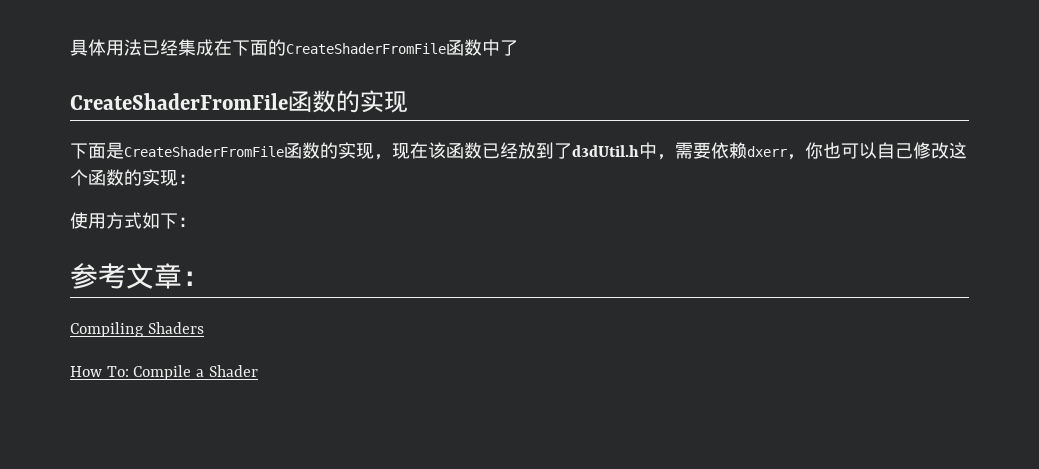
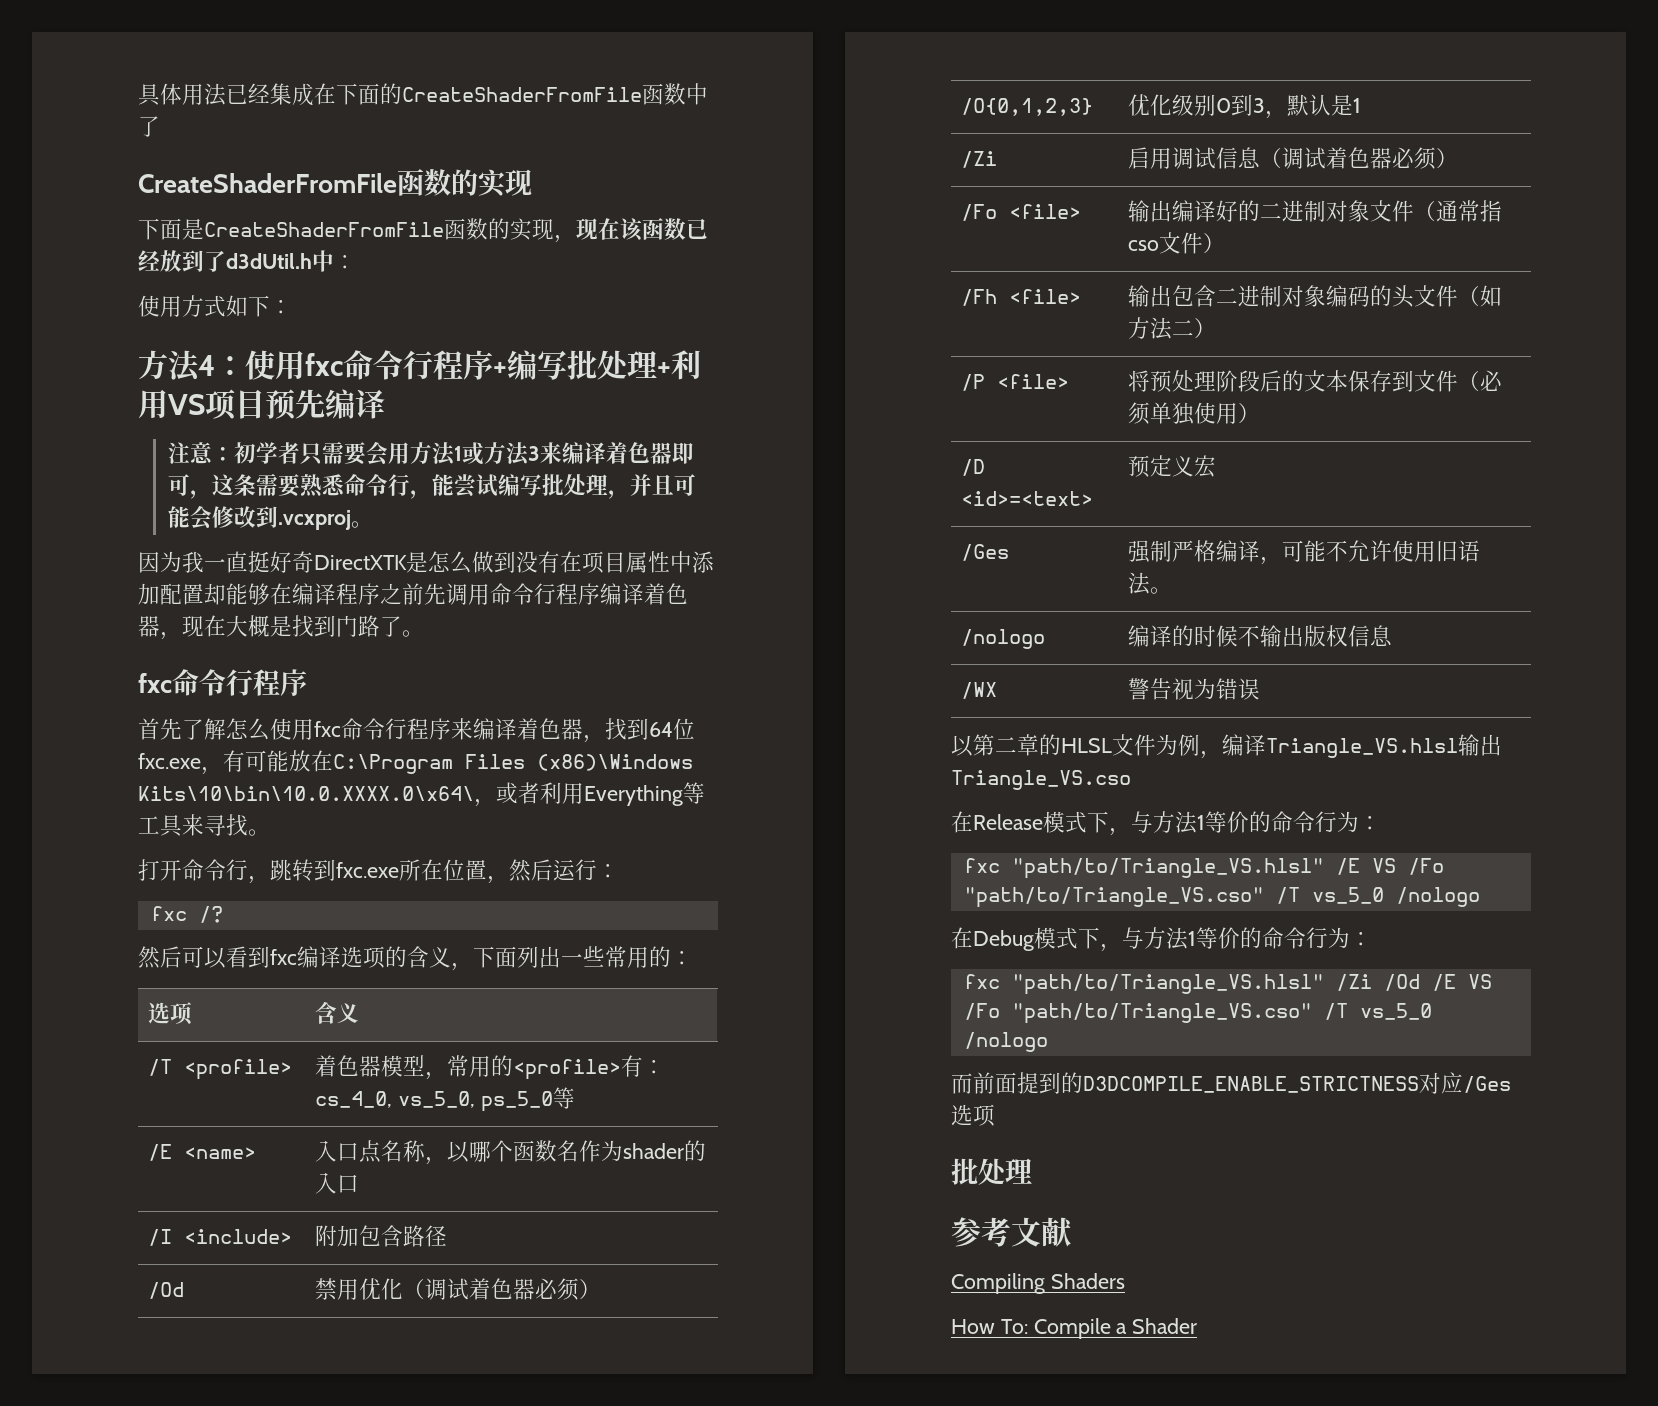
[657,142,967,160] [70,169,196,186] [70,212,196,229] ，需要依赖dxerr，你也可以自己修改这个函数的实现： // 使用方式如下： -> [334,255,356,269] [138,295,292,317] [138,350,701,382] [138,389,385,421] [168,441,695,466] [168,473,697,499] [168,506,374,530] [138,551,714,574] [138,583,688,605] [138,615,424,640] [138,669,307,696] [138,718,695,743] [138,750,693,775] [138,782,705,807] [138,814,270,837] [138,859,619,884] [150,906,223,923] [138,946,693,971] [148,1002,194,1025] [315,1001,360,1024] [148,1059,293,1080] [315,1055,666,1080] [315,1087,576,1112] [148,1144,257,1161] [315,1140,707,1165] [315,1172,360,1194] [148,1229,293,1246] [315,1225,448,1247] [148,1282,185,1299] [315,1278,602,1301] [961,98,1094,116] [1128,94,1362,119] [961,151,998,168] [1128,147,1459,170] [961,204,1082,221] [1128,200,1503,222] [1128,232,1226,254] [961,289,1082,306] [1128,285,1503,308] [1128,317,1217,340] [961,374,1070,391] [1128,370,1504,393] [1128,402,1261,425] [961,459,986,476] [961,491,1094,506] [1128,455,1217,478] [961,544,1010,561] [1128,540,1481,565] [1128,572,1173,595] [961,629,1046,649] [1128,625,1393,647] [961,682,998,699] [1128,678,1261,700] [951,734,1502,759] [951,770,1131,790] [951,811,1381,836] [963,858,1444,879] [963,887,1480,908] [951,927,1372,952] [963,974,1492,995] [963,1003,1432,1024] [963,1032,1048,1052] [951,1072,1511,1094] [951,1104,995,1127] [951,1158,1032,1185] ： // 使用方式如下： // 方法4：使用fxc命令行程序+编写批处理+利用VS项目预先编译 // 注意：初学者只需要会用方法1或方法3来编译着色器即可，这条需要熟悉命令行，能尝试编写批处理，并且可能会修改到.vcxproj。 // 因为我一直挺好奇DirectXTK是怎么做到没有在项目属性中添加配置却能够在编译程序之前先调用命令行程序编译着色器，现在大概是找到门路了。 // fxc命令行程序 // 首先了解怎么使用fxc命令行程序来编译着色器，找到64位fxc.exe，有可能放在C:\Program Files (x86)\Windows Kits\10\bin\10.0.XXXX.0\x64\，或者利用Everything等工具来寻找。 // 打开命令行，跳转到fxc.exe所在位置，然后运行： // fxc /? // 然后可以看到fxc编译选项的含义，下面列出一些常用的： // 选项 | 含义 // /T <profile> | 着色器模型，常用的<profile>有：cs_4_0, vs_5_0, ps_5_0等 // /E <name> | 入口点名称，以哪个函数名作为shader的入口 // /I <include> | 附加包含路径 // /Od | 禁用优化（调试着色器必须） // /O{0,1,2,3} | 优化级别0到3，默认是1 // /Zi | 启用调试信息（调试着色器必须） // /Fo <file> | 输出编译好的二进制对象文件（通常指cso文件） // /Fh <file> | 输出包含二进制对象编码的头文件（如方法二） // /P <file> | 将预处理阶段后的文本保存到文件（必须单独使用） // /D <id>=<text> | 预定义宏 // /Ges | 强制严格编译，可能不允许使用旧语法。 // /nologo | 编译的时候不输出版权信息 // /WX | 警告视为错误 // 以第二章的HLSL文件为例，编译Triangle_VS.hlsl输出Triangle_VS.cso // 在Release模式下，与方法1等价的命令行为： // fxc "path/to/Triangle_VS.hlsl" /E VS /Fo "path/to/Triangle_VS.cso" /T vs_5_0 /nologo // 在Debug模式下，与方法1等价的命令行为： // fxc "path/to/Triangle_VS.hlsl" /Zi /Od /E VS /Fo "path/to/Triangle_VS.cso" /T vs_5_0 /nologo // 而前面提到的D3DCOMPILE_ENABLE_STRICTNESS对应/Ges选项 // 批处理
[154,263,210,289] 章： -> [1041,1217,1073,1247] 献

